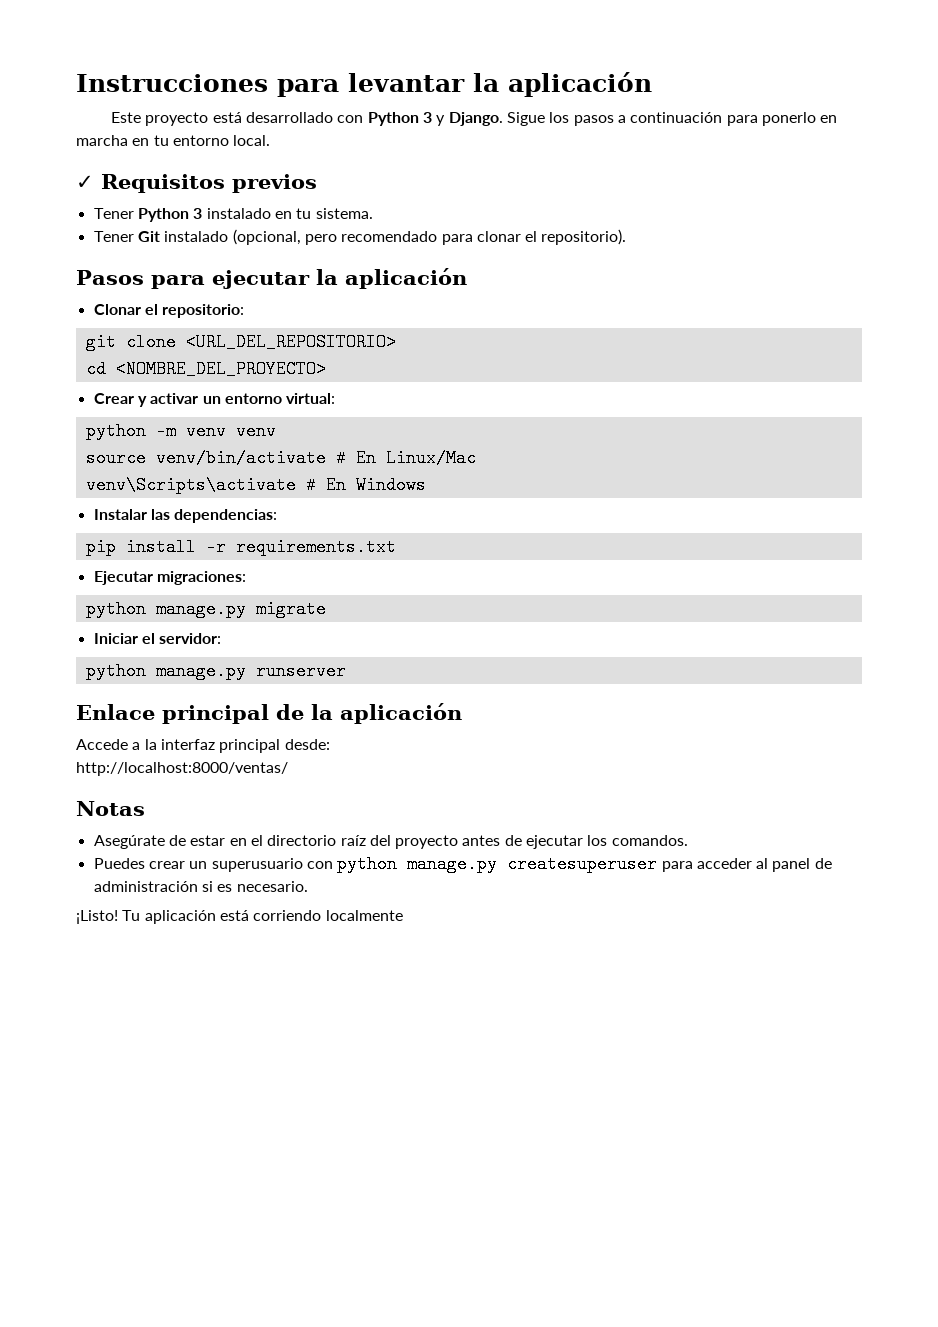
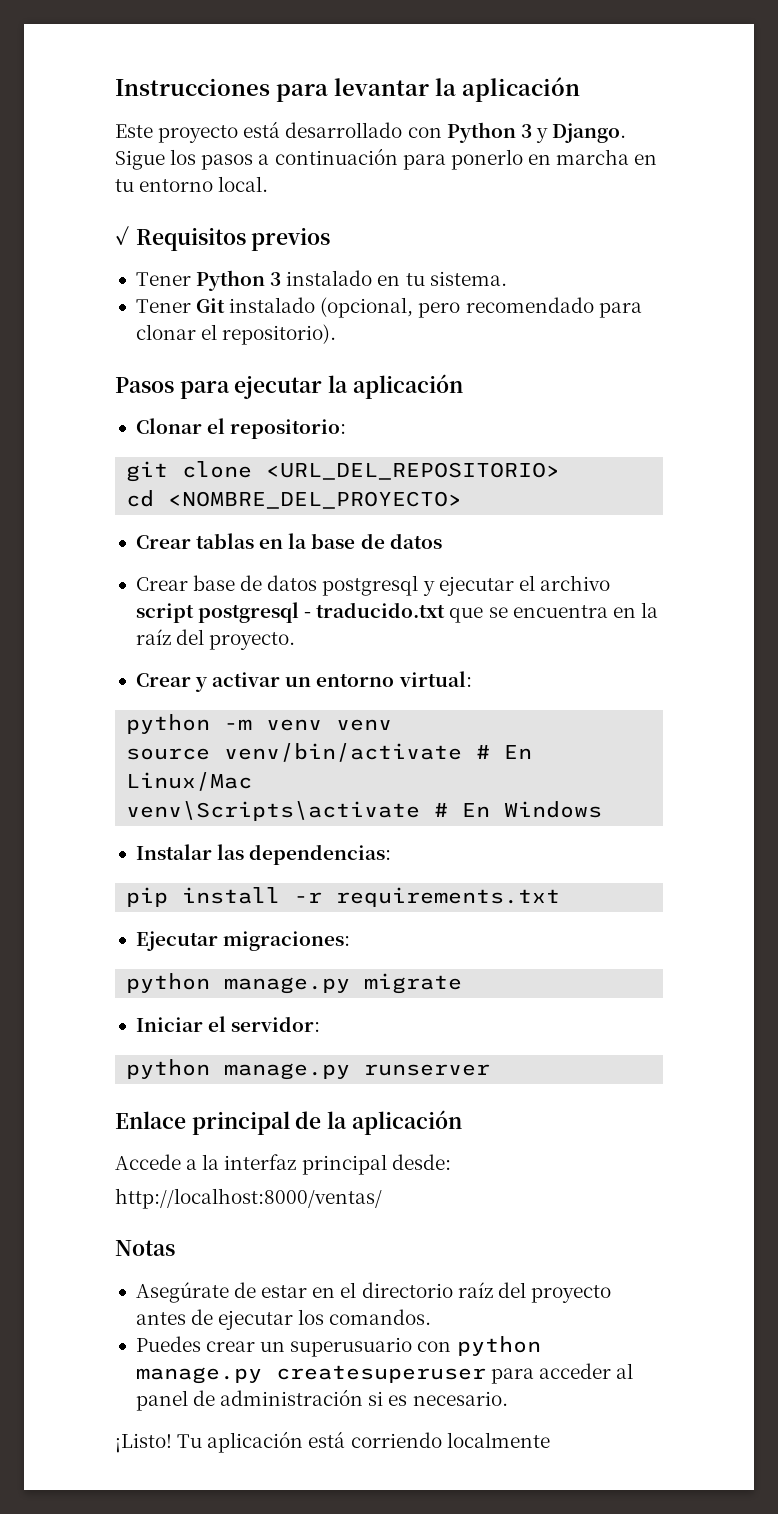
(326, 369) none -> [135,533,442,549] [135,575,610,596] [135,602,658,623] [135,629,296,650] // Crear tablas en la base de datos // Crear base de datos postgresql y ejecutar el archivo script postgresql - traducido.txt que se encuentra en la raíz del proyecto.

